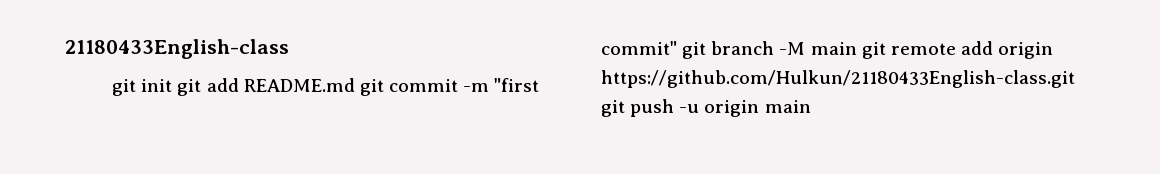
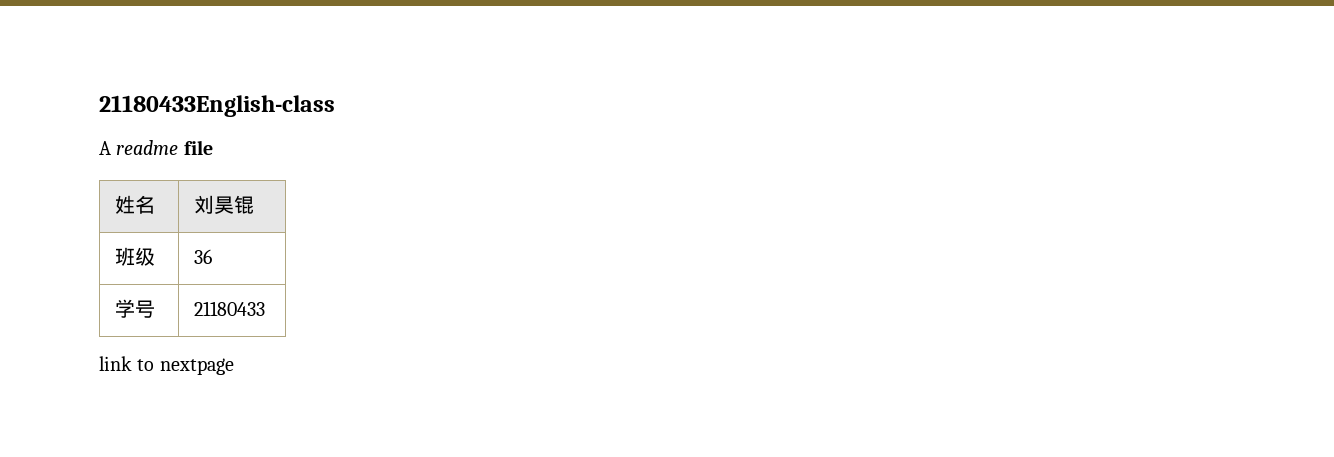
[112,78,540,96] [601,41,1054,59] [601,70,1075,88] [601,99,811,117] git init git add README.md git commit -m "first commit" git branch -M main git remote add origin https://github.com/Hulkun/21180433English-class.git git push -u origin main -> [99,140,213,155] [114,195,155,214] [193,195,254,214] [114,247,155,266] [193,249,212,264] [114,299,155,318] [193,301,265,316] [99,356,234,375] A readme file // 姓名 | 刘昊锟 // 班级 | 36 // 学号 | 21180433 // link to nextpage

